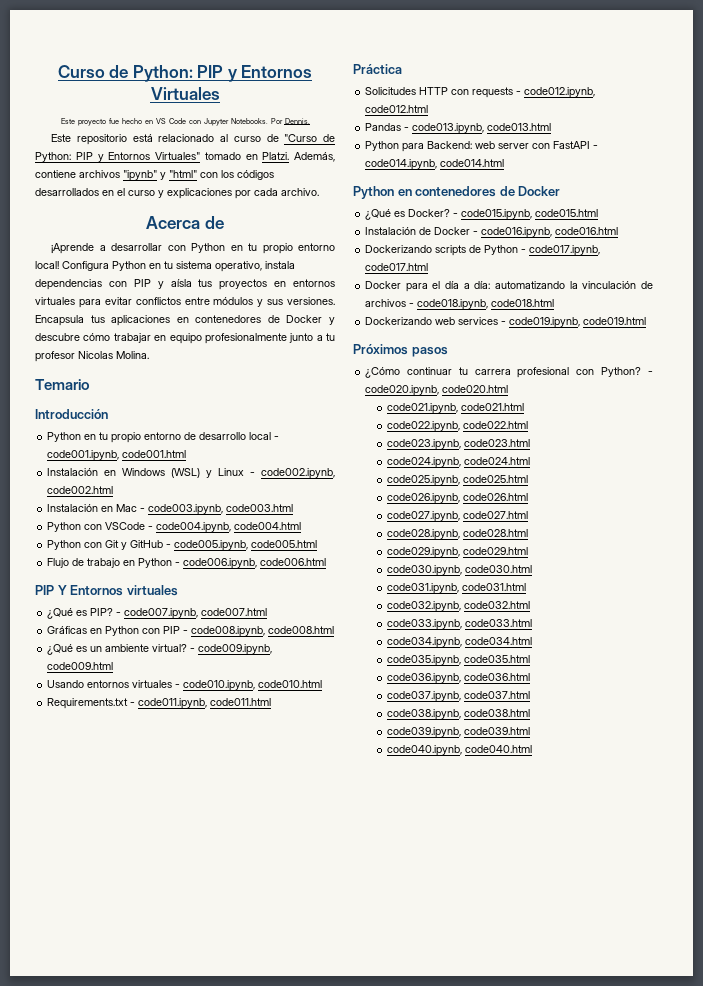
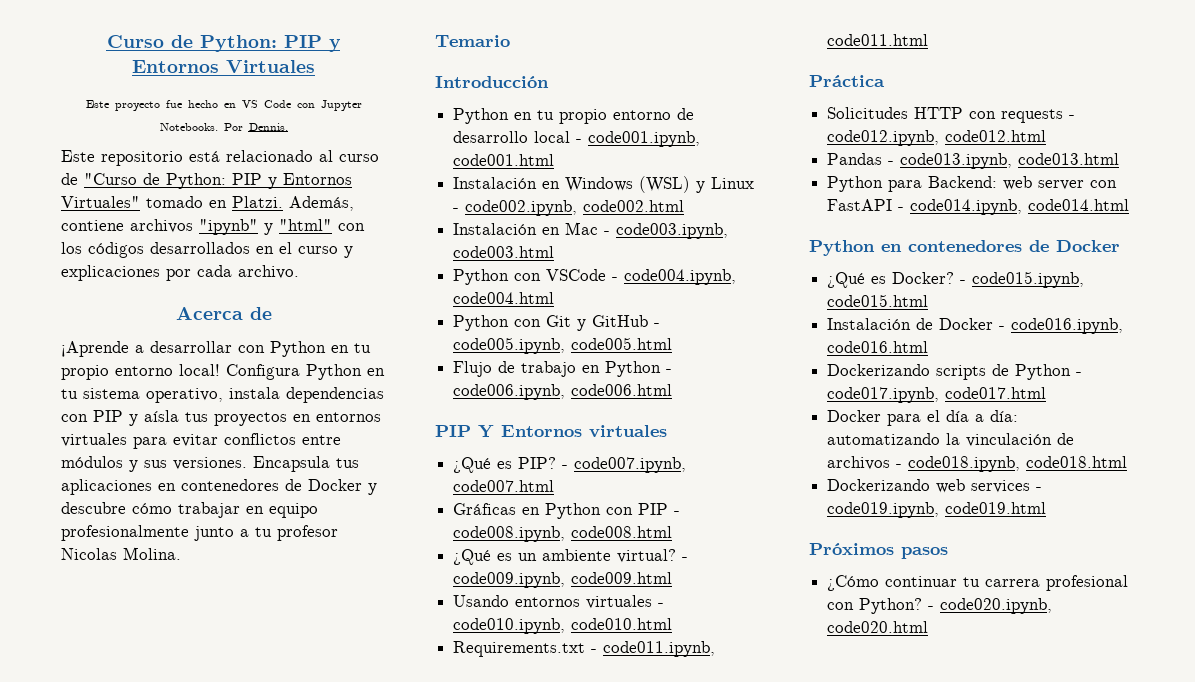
[386,403,524,414] [386,421,528,432] [386,439,530,450] [386,457,530,468] [386,475,528,486] [386,493,528,504] [386,511,528,522] [386,529,528,540] [386,547,528,558] [386,565,532,576] [386,583,526,594] [386,601,530,612] [386,619,532,630] [386,637,532,648] [386,655,530,666] [386,673,530,684] [386,691,530,702] [386,709,530,720] [386,727,530,738] [386,745,532,756] // code021.ipynb, code021.html // code022.ipynb, code022.html // code023.ipynb, code023.html // code024.ipynb, code024.html // code025.ipynb, code025.html // code026.ipynb, code026.html // code027.ipynb, code027.html // code028.ipynb, code028.html // code029.ipynb, code029.html // code030.ipynb, code030.html // code031.ipynb, code031.html // code032.ipynb, code032.html // code033.ipynb, code033.html // code034.ipynb, code034.html // code035.ipynb, code035.html // code036.ipynb, code036.html // code037.ipynb, code037.html // code038.ipynb, code038.html // code039.ipynb, code039.html // code040.ipynb, code040.html -> (929, 627) none

